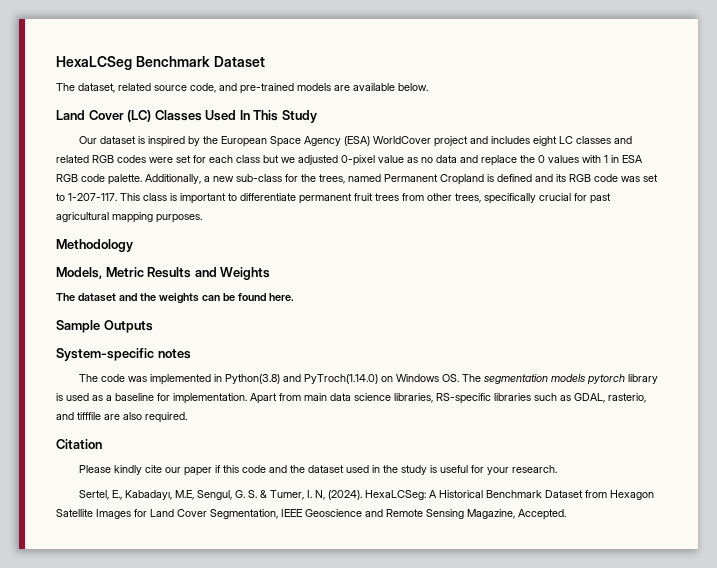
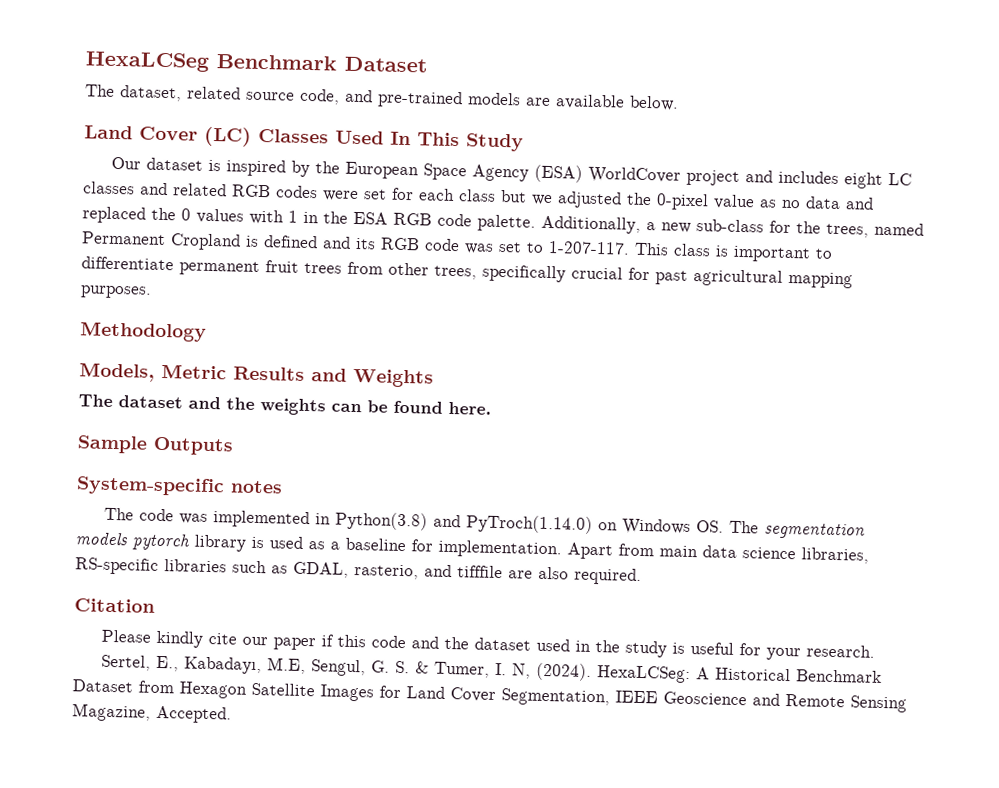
(338, 160) none -> [626,192,652,206] the
[481,155,517,166] replace -> [82,206,146,224] replaced
(619, 159) none -> [323,211,348,224] the

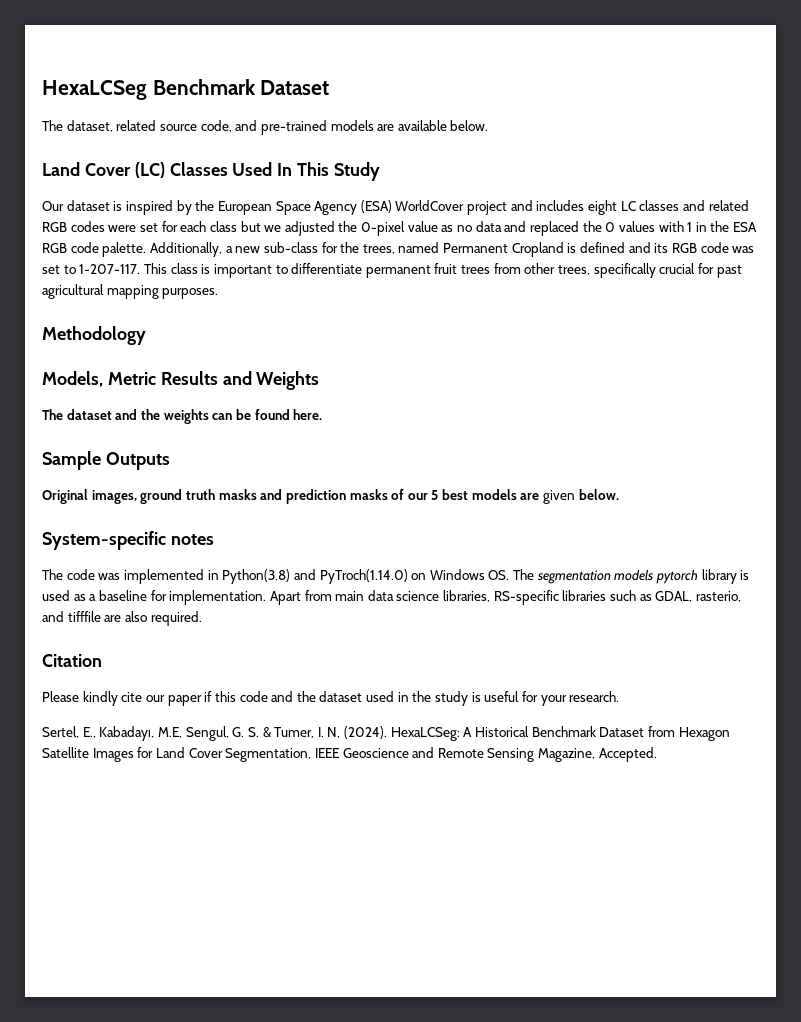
(234, 446) none -> [42,489,619,504] // Original images, ground truth masks and prediction masks of our 5 best models are given below.

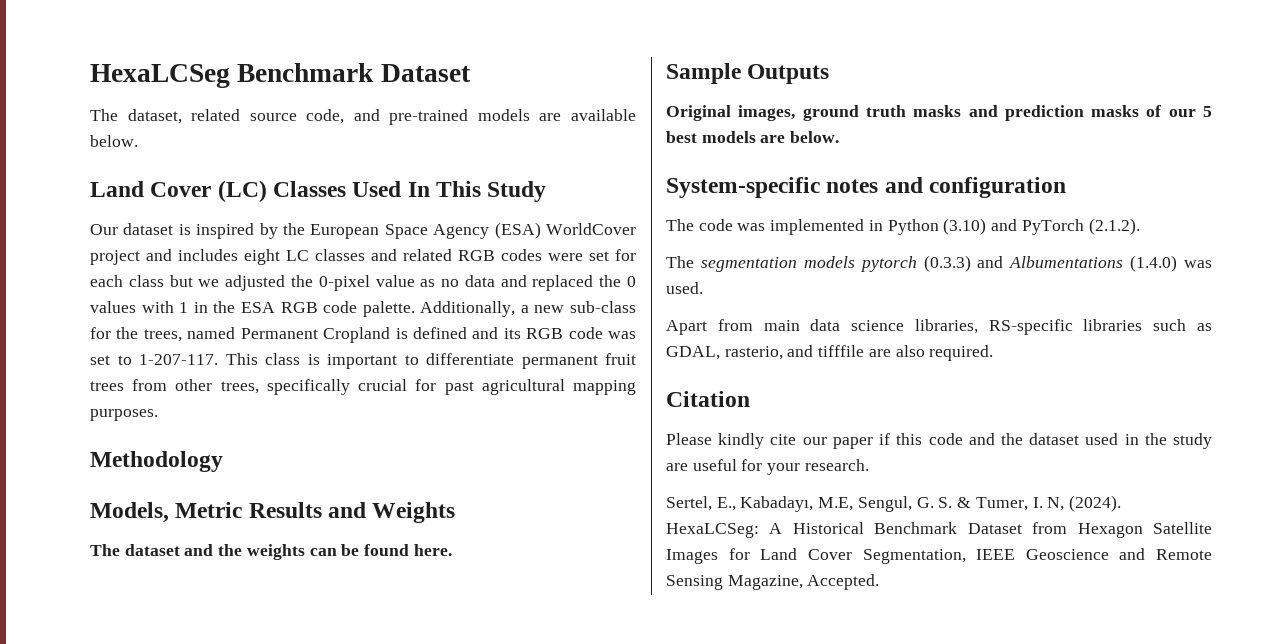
[543,490,576,504] given -> (786, 139) none
(214, 539) none -> [884,177,1067,198] and configuration
[222,569,750,584] [42,590,267,605] Python(3.8) and PyTroch(1.14.0) on Windows OS. The segmentation models pytorch library is used as a baseline for implementation. -> [887,218,1140,235] [666,255,1212,272] [666,282,703,294] Python (3.10) and PyTorch (2.1.2). // The segmentation models pytorch (0.3.3) and Albumentations (1.4.0) was used. //
[471,692,481,702] is -> [666,463,688,471] are

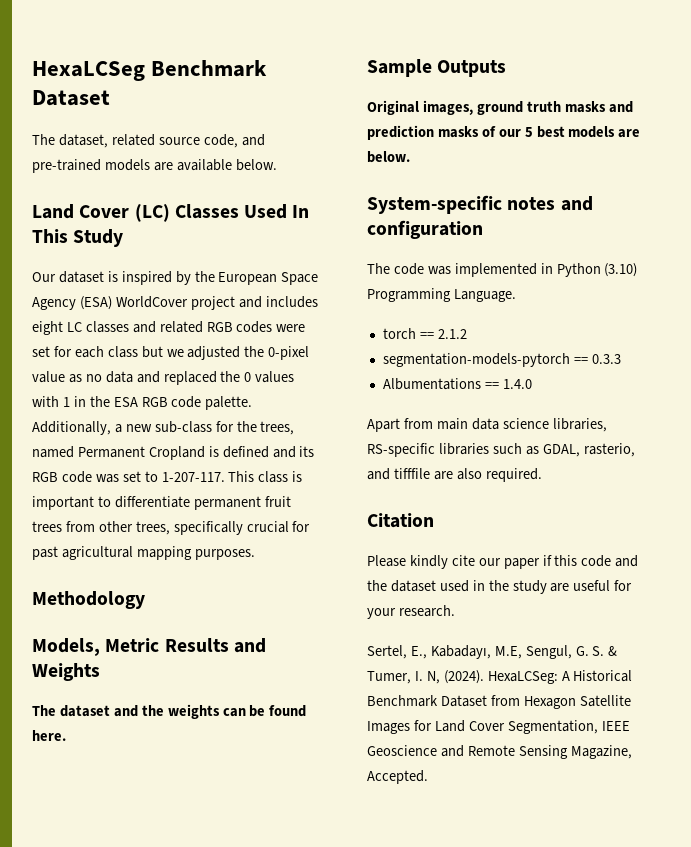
[991,218,1140,235] [666,255,1212,272] [666,282,703,294] and PyTorch (2.1.2). // The segmentation models pytorch (0.3.3) and Albumentations (1.4.0) was used. -> [367,288,516,302] [382,328,467,339] [382,353,621,367] [382,378,532,390] Programming Language. // torch == 2.1.2 // segmentation-models-pytorch == 0.3.3 // Albumentations == 1.4.0

